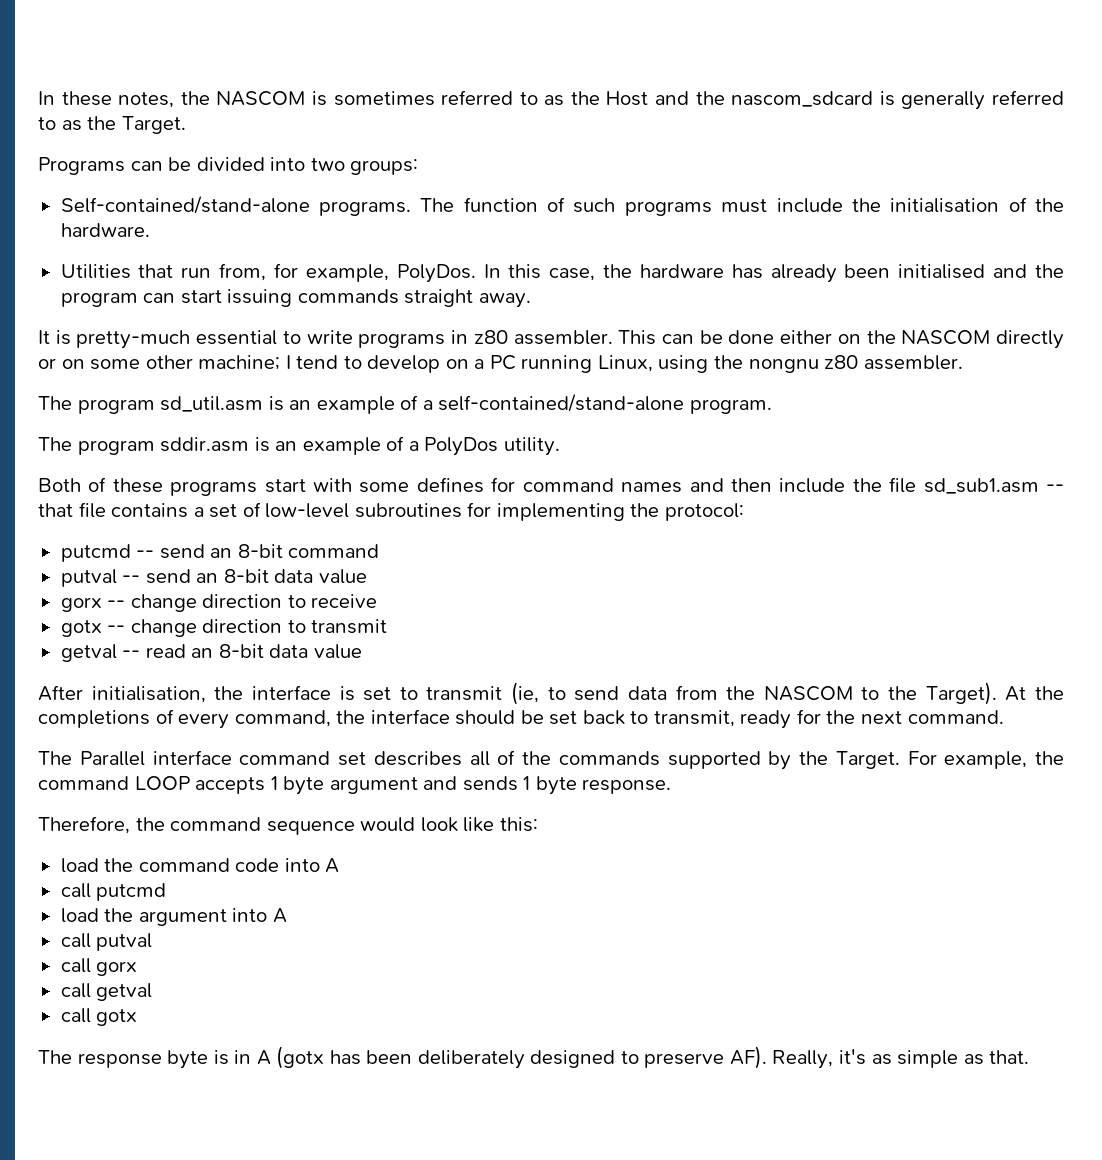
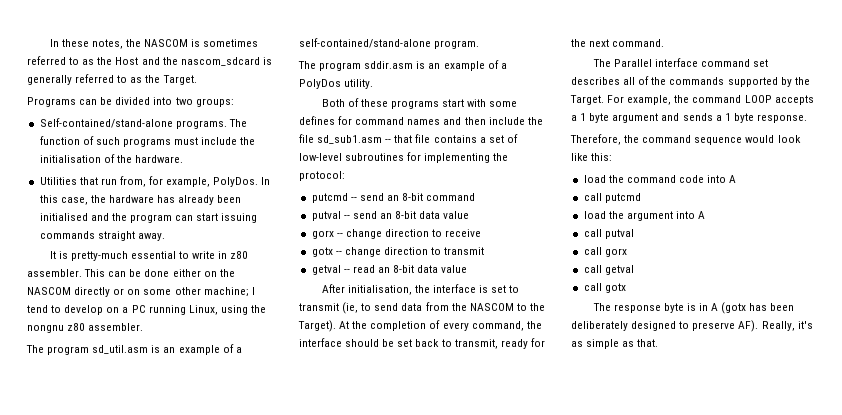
[358,333,446,348] programs -> (216, 255) none
[38,710,150,728] completions -> [370,321,427,331] completion
(266, 785) none -> [571,115,577,121] a
(518, 783) none -> [715,115,722,121] a

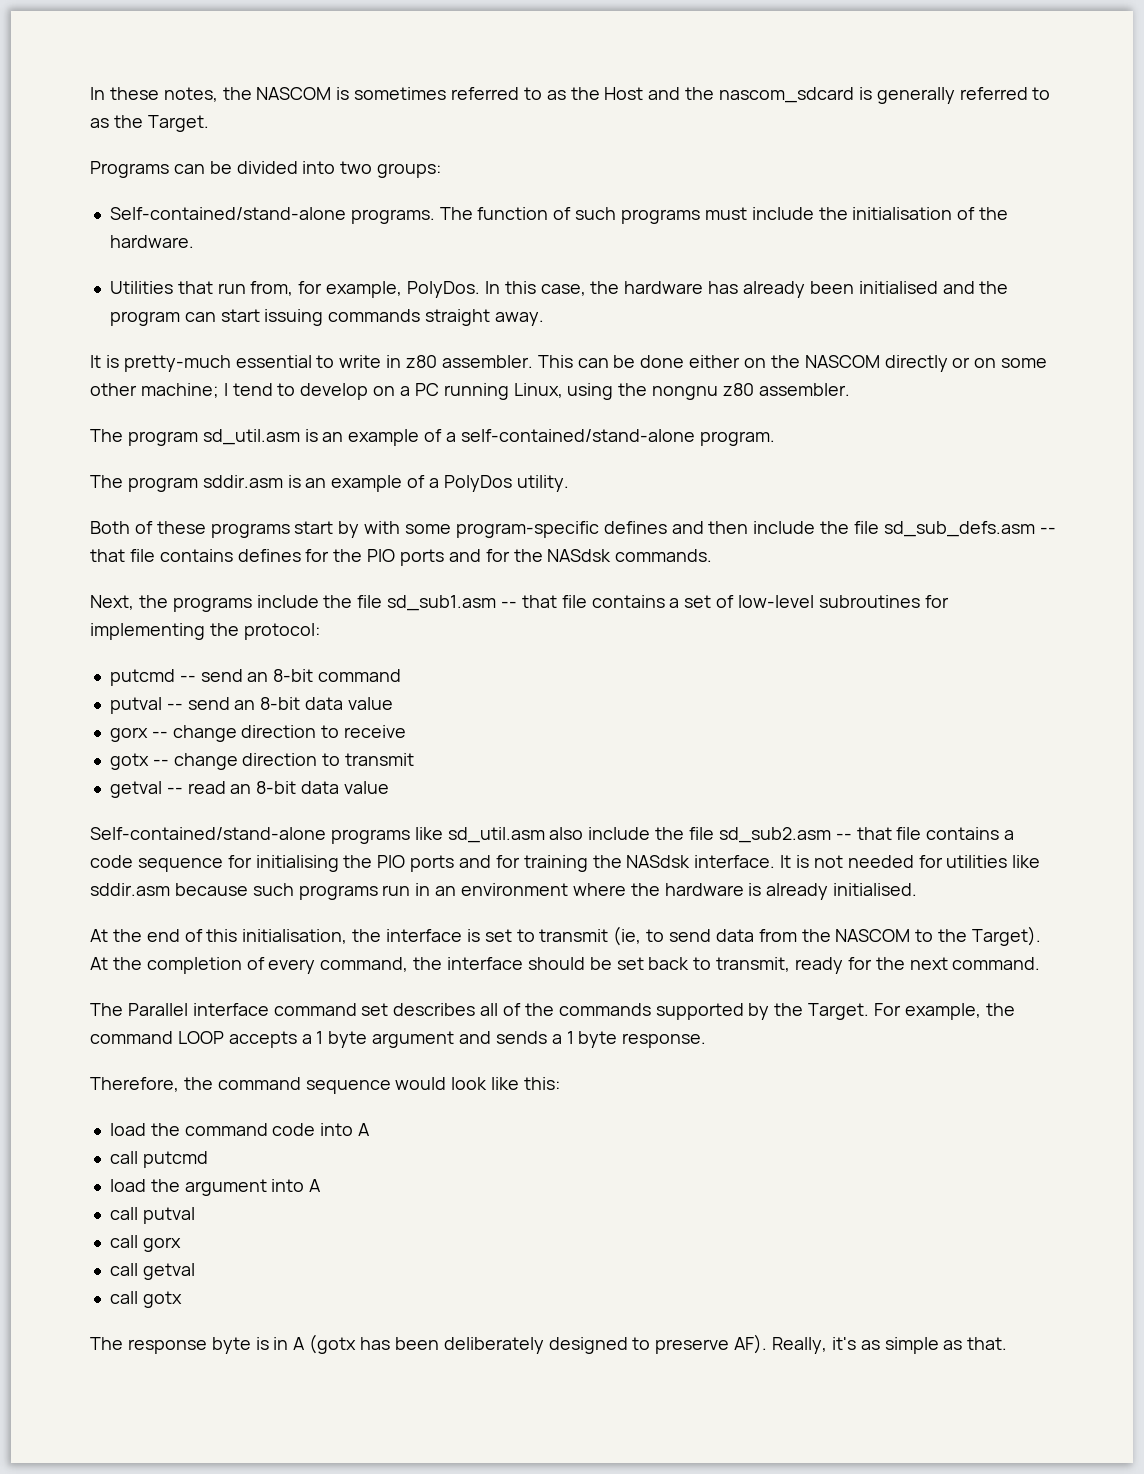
(465, 103) none -> [338,521,360,538] by
[299,116,486,125] defines for command names and then -> [455,521,1056,538] [90,549,713,566] [90,595,252,612] program-specific defines and then include the file sd_sub_defs.asm -- that file contains defines for the PIO ports and for the NASdsk commands. // Next, the programs
[321,284,345,293] After -> [90,827,1015,844] [90,855,1041,872] [90,883,918,900] [90,929,238,942] Self-contained/stand-alone programs like sd_util.asm also include the file sd_sub2.asm -- that file contains a code sequence for initialising the PIO ports and for training the NASdsk interface. It is not needed for utilities like sddir.asm because such programs run in an environment where the hardware is already initialised. // At the end of this

